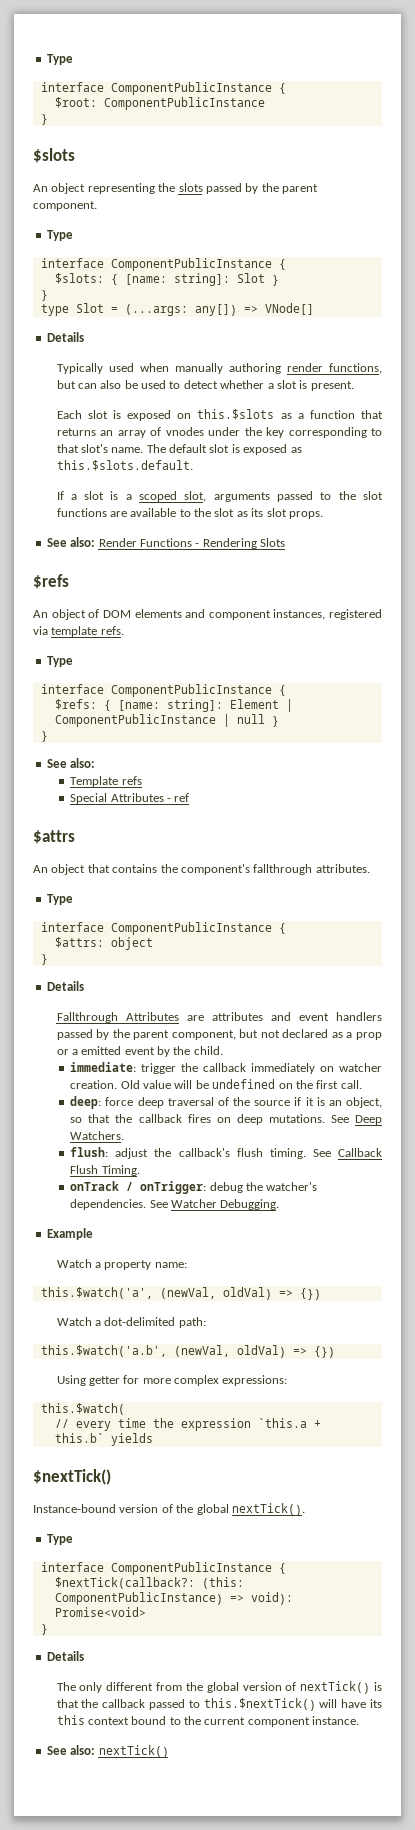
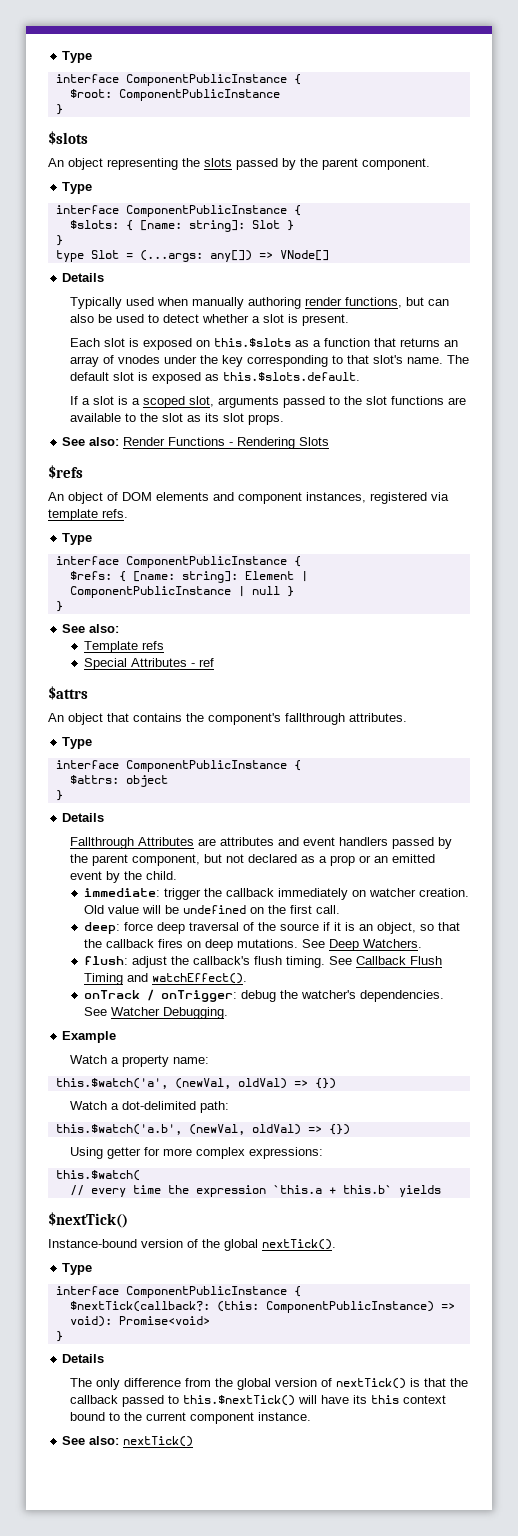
[71,1049,78,1055] a -> [373,856,388,863] an
[101,1165,140,1176] Timing. -> [84,973,248,985] Timing and watchEffect().
[106,1682,154,1691] different -> [123,1378,181,1387] difference

